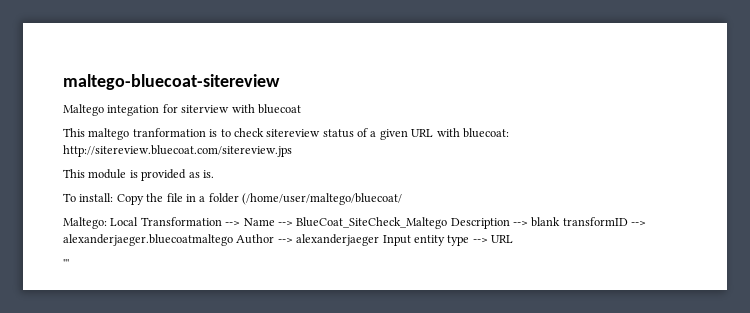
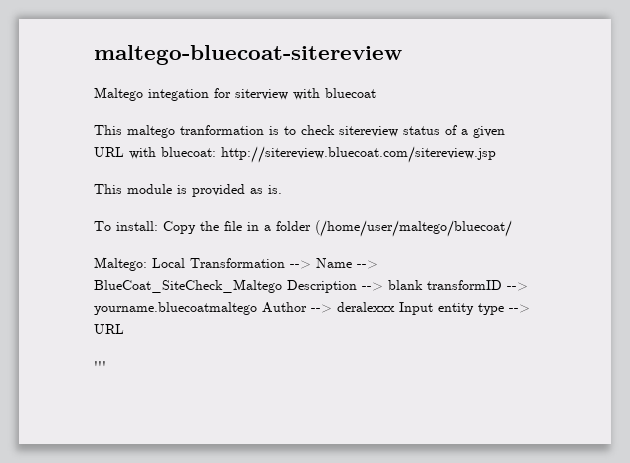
[63,145,292,157] http://sitereview.bluecoat.com/sitereview.jps -> [221,146,496,163] http://sitereview.bluecoat.com/sitereview.jsp
[63,234,233,246] alexanderjaeger.bluecoatmaltego -> [94,302,257,315] yourname.bluecoatmaltego
[296,234,380,246] alexanderjaeger -> [337,302,395,312] deralexxx

